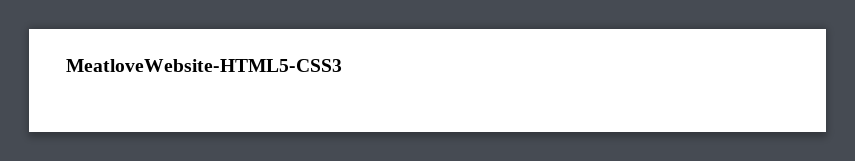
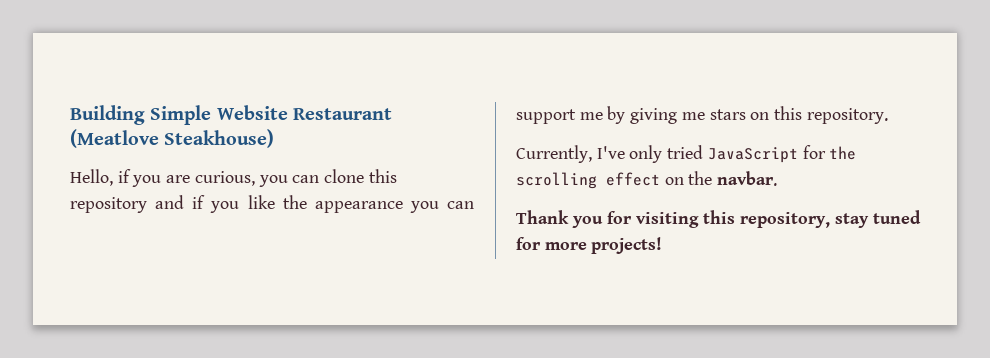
[66,59,342,72] MeatloveWebsite-HTML5-CSS3 -> [70,105,392,125] [70,129,275,148] [70,169,397,187] [70,195,474,213] [516,106,888,124] [516,145,857,163] [516,171,778,189] [516,210,921,228] [516,237,663,254] Building Simple Website Restaurant (Meatlove Steakhouse) // Hello, if you are curious, you can clone this repository and if you like the appearance you can support me by giving me stars on this repository. // Currently, I've only tried JavaScript for the scrolling effect on the navbar. // Thank you for visiting this repository, stay tuned for more projects!

